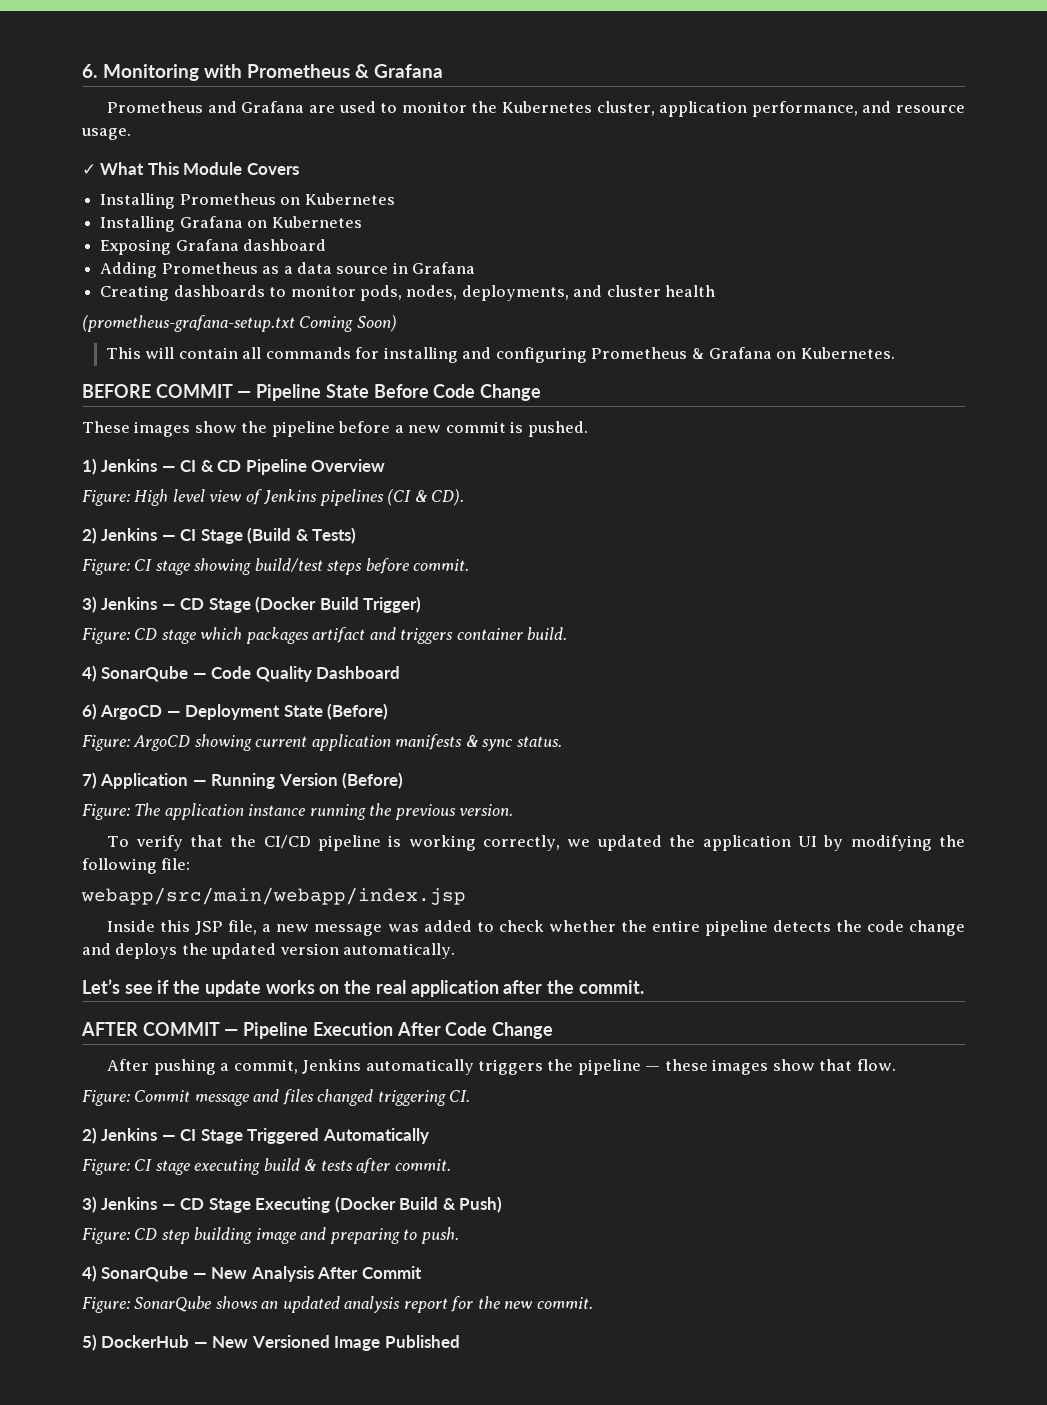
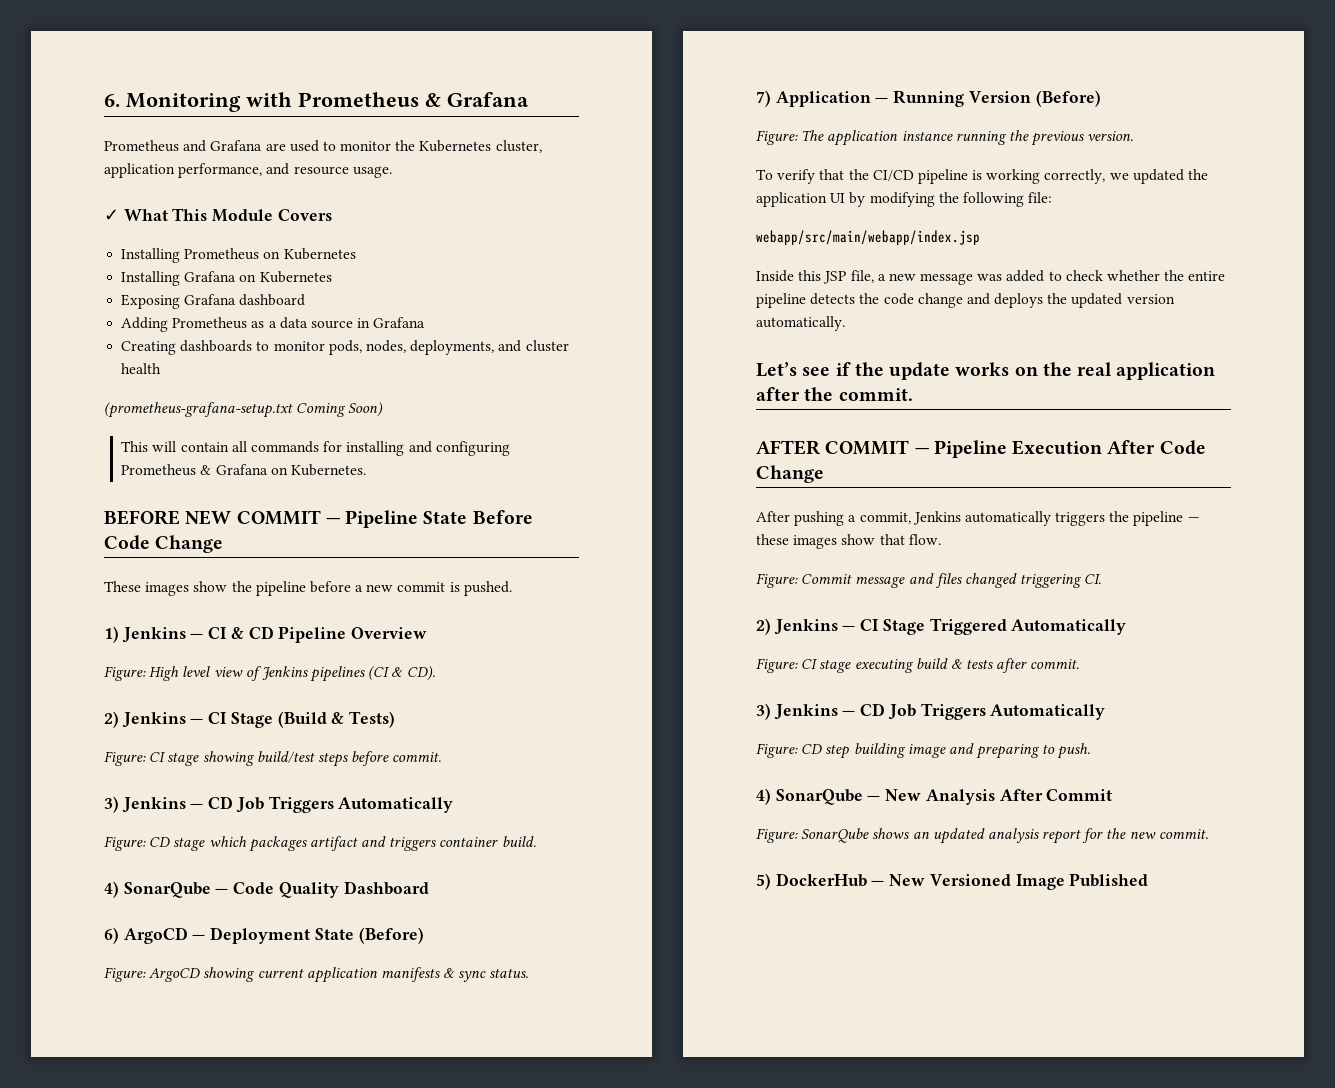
(151, 391) none -> [185,510,232,525] NEW
[208,596,422,613] Stage (Docker Build Trigger) -> [235,796,454,813] Job Triggers Automatically
[208,1196,503,1213] Stage Executing (Docker Build & Push) -> [887,703,1106,720] Job Triggers Automatically

